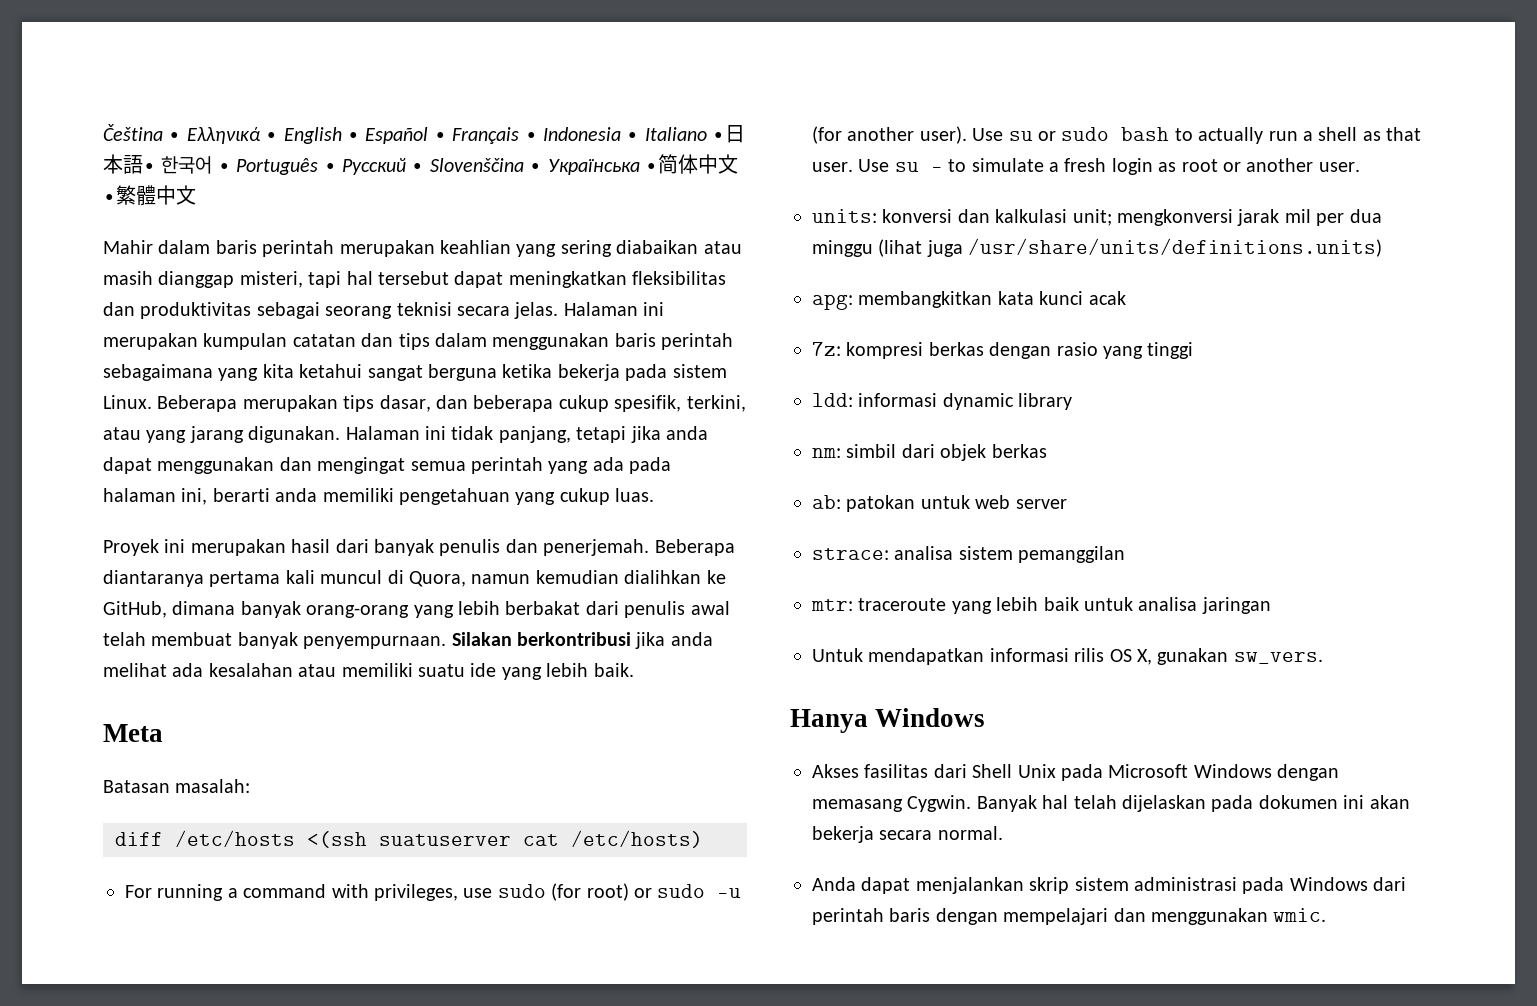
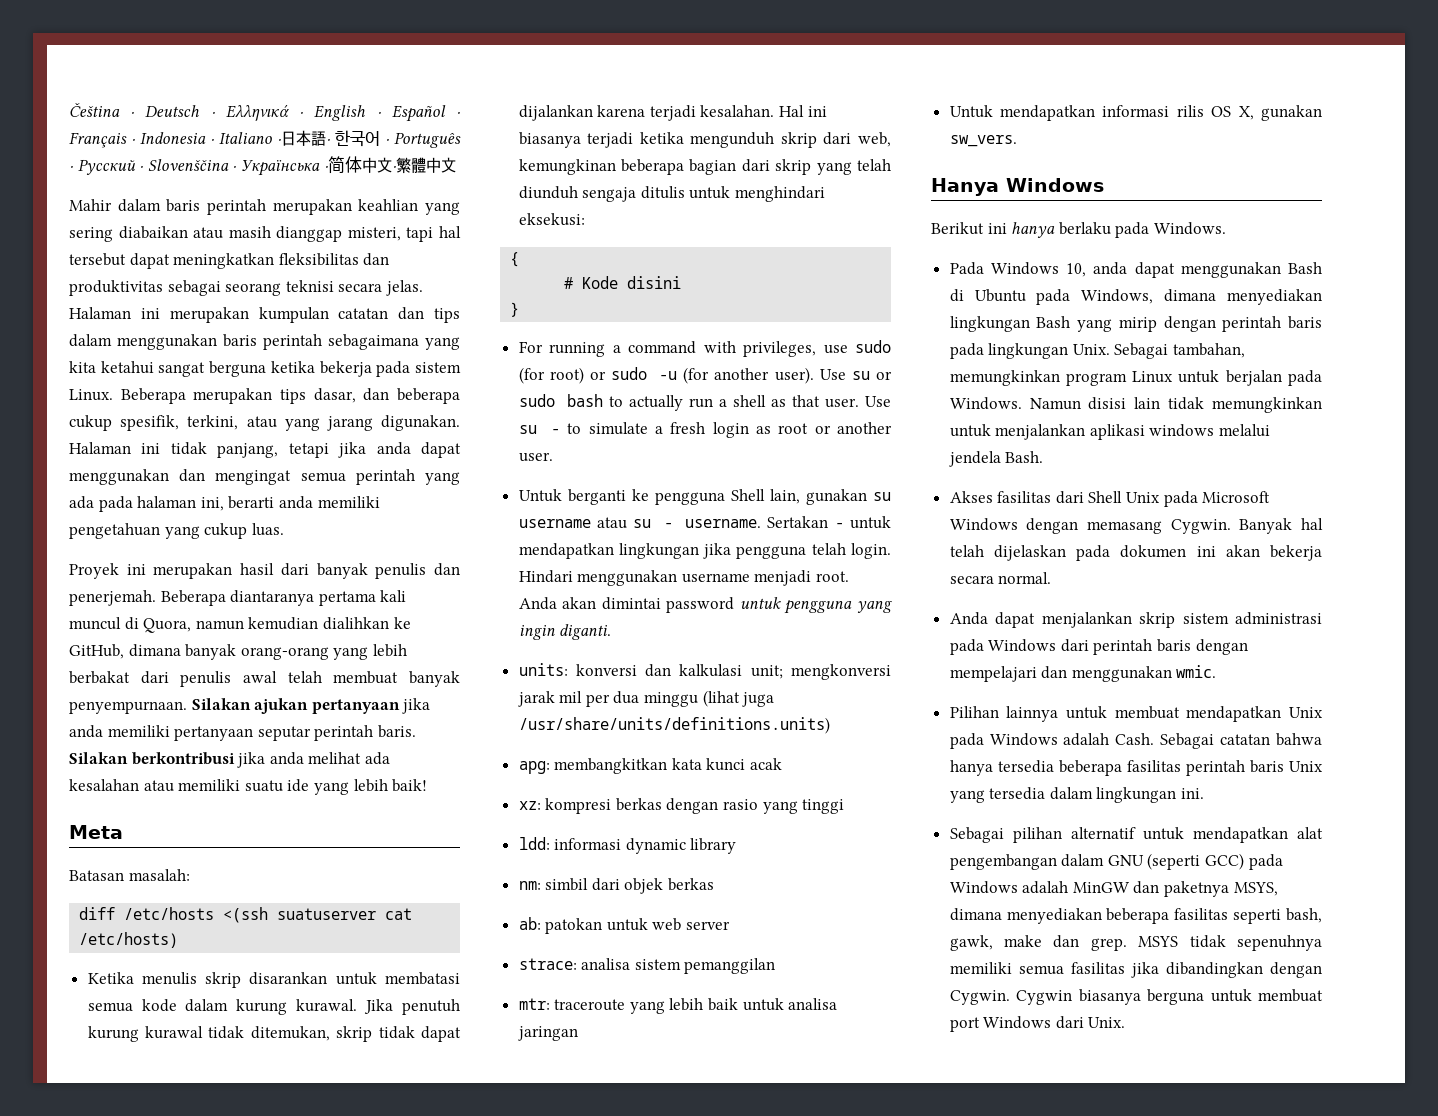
(182, 136) none -> [145,105,215,117] Deutsch ∙
(512, 639) none -> [254,698,431,714] [69,725,416,741] [69,752,128,764] ajukan pertanyaan jika anda memiliki pertanyaan seputar perintah baris. Silakan
[593,663,634,677] baik. -> [392,779,428,792] baik!
(703, 839) none -> [87,972,460,988] [87,999,460,1015] [87,1026,461,1042] [518,105,827,121] [518,132,891,148] [518,159,891,175] [518,186,826,202] [518,213,585,226] [510,252,520,267] [564,276,682,289] [510,302,520,317] // Ketika menulis skrip disarankan untuk membatasi semua kode dalam kurung kurawal. Jika penutuh kurung kurawal tidak ditemukan, skrip tidak dapat dijalankan karena terjadi kesalahan. Hal ini biasanya terjadi ketika mengunduh skrip dari web, kemungkinan beberapa bagian dari skrip yang telah diunduh sengaja ditulis untuk menghindari eksekusi: // { // # Kode disini // }
(1360, 167) none -> [518,489,891,505] [518,516,891,529] [518,543,891,559] [518,570,850,586] [518,597,892,614] [518,624,612,640] // Untuk berganti ke pengguna Shell lain, gunakan su username atau su - username. Sertakan - untuk mendapatkan lingkungan jika pengguna telah login. Hindari menggunakan username menjadi root. Anda akan dimintai password untuk pengguna yang ingin diganti.
[812,342,841,356] 7z: -> [518,801,541,810] xz:
(986, 717) none -> [931,222,1226,238] [949,262,1322,278] [949,289,1322,305] [949,316,1322,332] [949,343,1246,359] [949,370,1322,386] [949,397,1322,413] [949,424,1271,440] [948,451,1044,467] // Berikut ini hanya berlaku pada Windows. // Pada Windows 10, anda dapat menggunakan Bash di Ubuntu pada Windows, dimana menyediakan lingkungan Bash yang mirip dengan perintah baris pada lingkungan Unix. Sebagai tambahan, memungkinkan program Linux untuk berjalan pada Windows. Namun disisi lain tidak memungkinkan untuk menjalankan aplikasi windows melalui jendela Bash.
(1327, 915) none -> [949,706,1323,722] [949,733,1322,749] [949,760,1323,776] [949,787,1205,803] [949,827,1323,843] [949,853,1283,870] [949,881,1278,897] [949,908,1322,924] [949,935,1322,951] [949,962,1322,978] [949,989,1323,1005] [949,1016,1126,1032] // Pilihan lainnya untuk membuat mendapatkan Unix pada Windows adalah Cash. Sebagai catatan bahwa hanya tersedia beberapa fasilitas perintah baris Unix yang tersedia dalam lingkungan ini. // Sebagai pilihan alternatif untuk mendapatkan alat pengembangan dalam GNU (seperti GCC) pada Windows adalah MinGW dan paketnya MSYS, dimana menyediakan beberapa fasilitas seperti bash, gawk, make dan grep. MSYS tidak sepenuhnya memiliki semua fasilitas jika dibandingkan dengan Cygwin. Cygwin biasanya berguna untuk membuat port Windows dari Unix.

